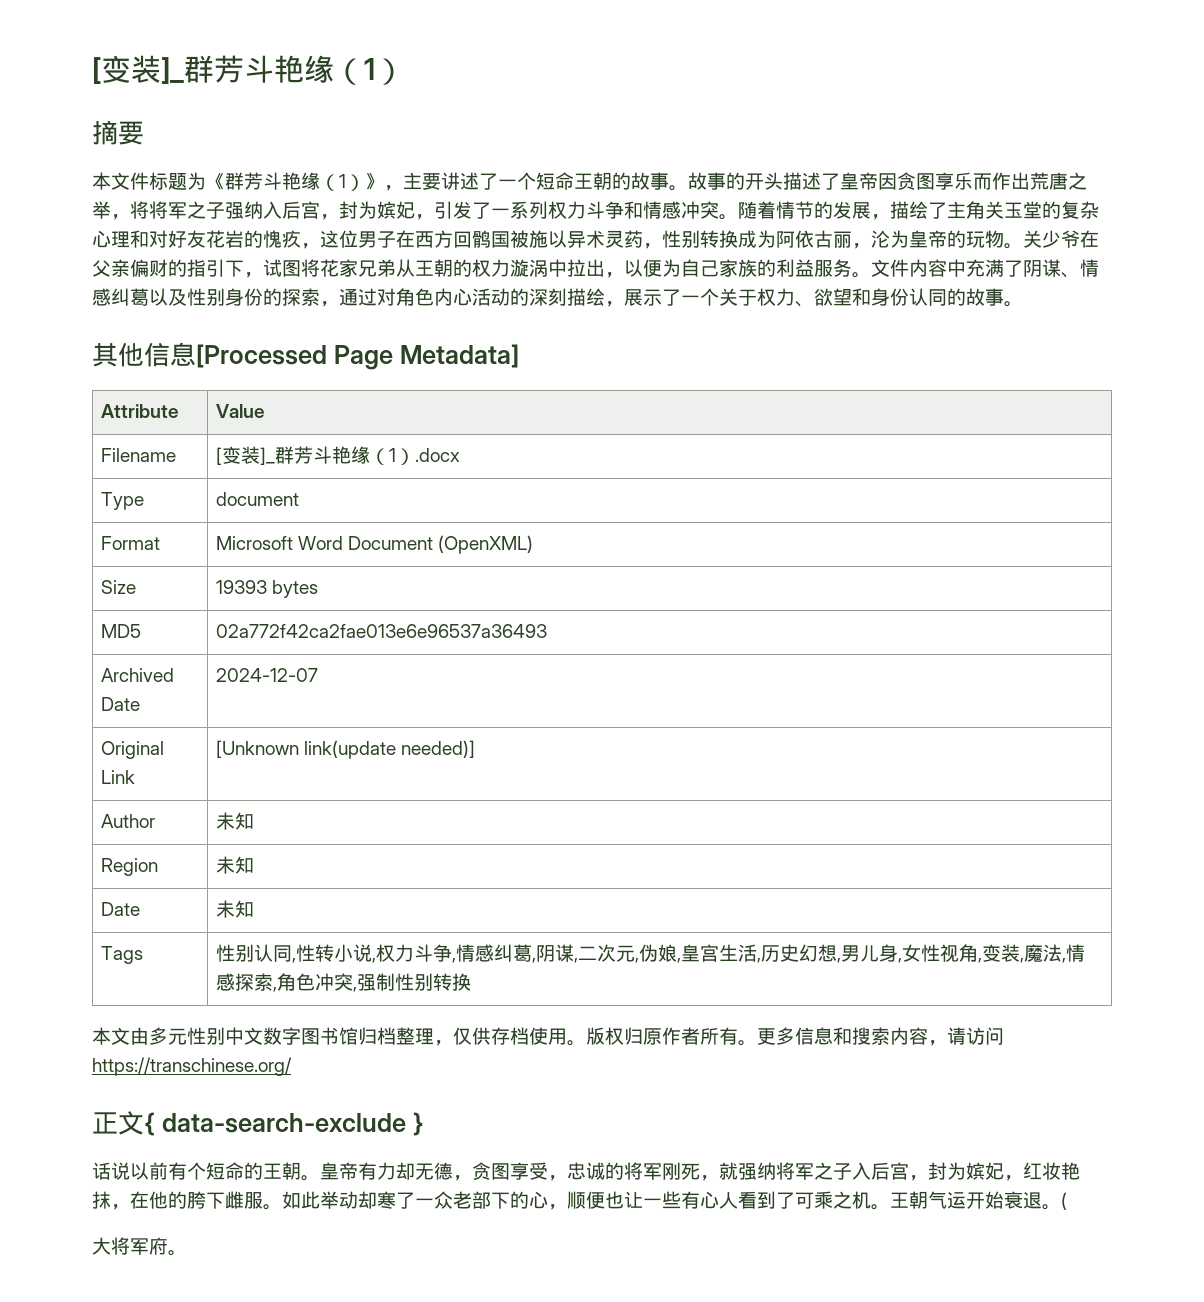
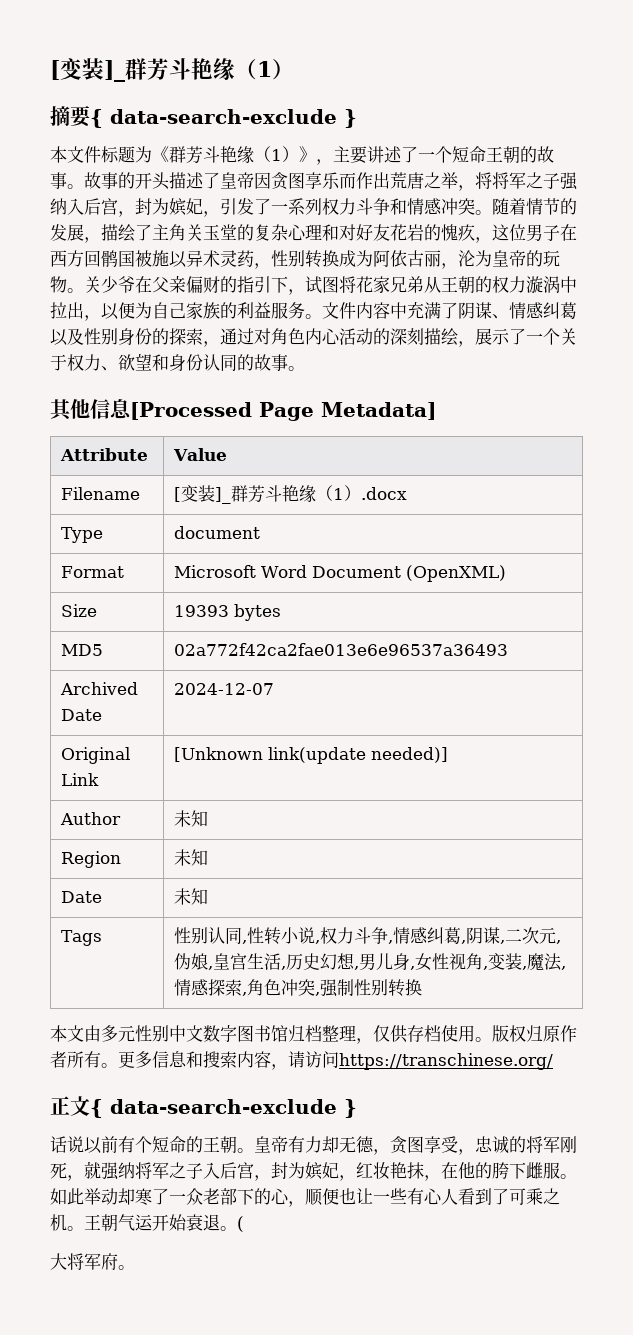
(144, 133) none -> [90,109,357,128] { data-search-exclude }

